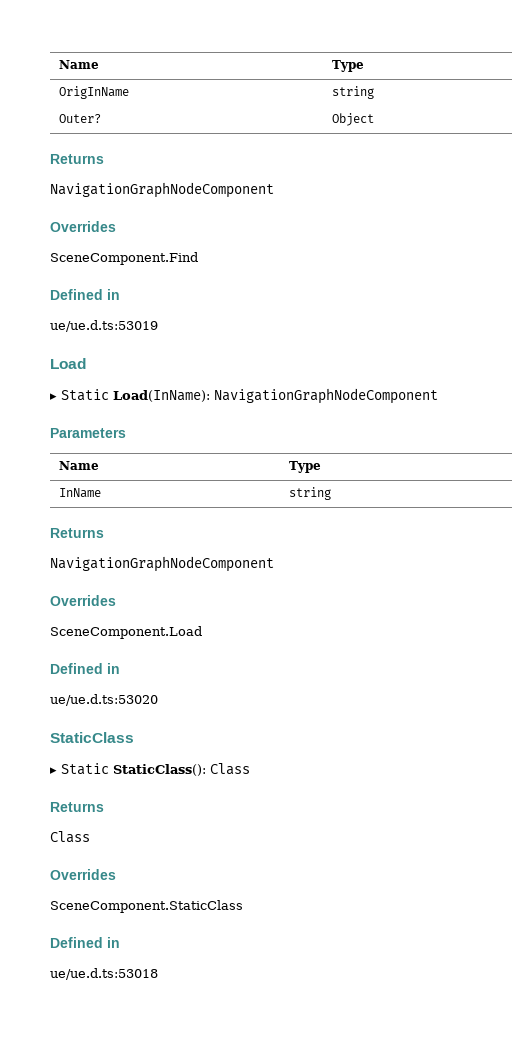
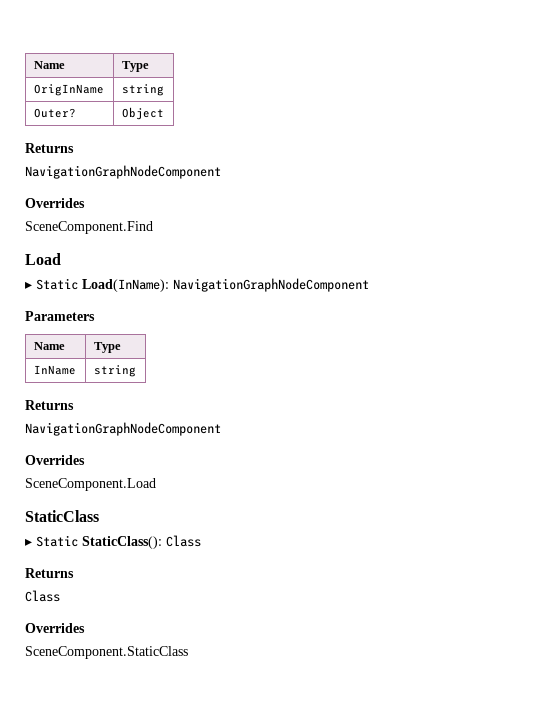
[50,289,120,300] [50,320,158,332] // Defined in // ue/ue.d.ts:53019 -> (153, 227) none
[50,663,120,674] [50,694,158,706] // Defined in // ue/ue.d.ts:53020 -> (156, 484) none
[50,937,120,948] [50,968,158,980] // Defined in // ue/ue.d.ts:53018 -> (188, 652) none

